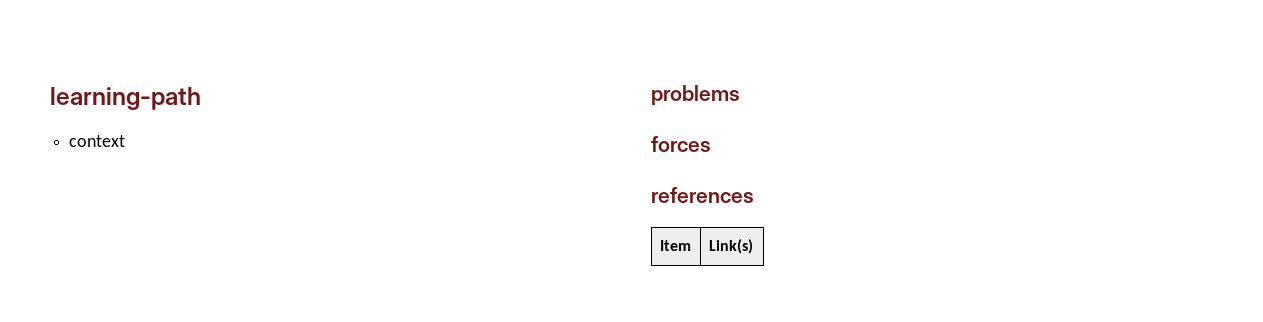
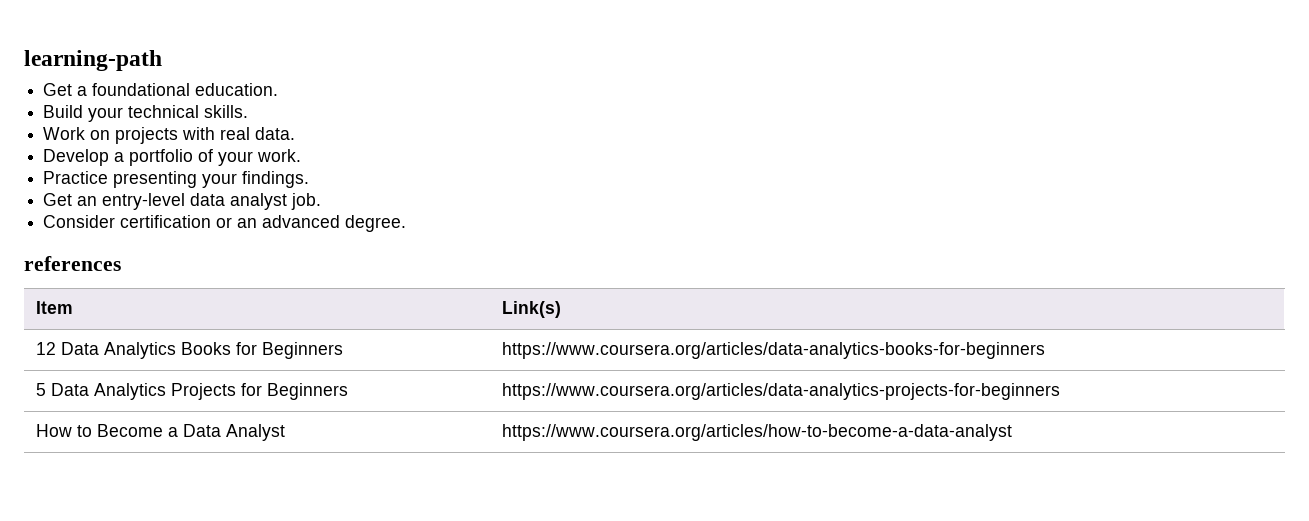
[69,135,126,147] [651,85,740,106] [651,136,711,152] [651,187,754,203] [659,240,691,251] [708,239,753,254] context // problems // forces // references // Item | Link(s) -> [43,83,279,96] [43,105,249,122] [43,127,296,144] [43,149,302,166] [43,171,310,188] [43,193,322,210] [43,215,407,232] [24,256,121,271] [36,301,74,314] [502,301,562,318] [36,342,344,359] [502,342,1046,359] [36,383,349,400] [502,383,1061,400] [36,424,286,441] [502,424,1013,441] Get a foundational education. // Build your technical skills. // Work on projects with real data. // Develop a portfolio of your work. // Practice presenting your findings. // Get an entry-level data analyst job. // Consider certification or an advanced degree. // references // Item | Link(s) // 12 Data Analytics Books for Beginners | https://www.coursera.org/articles/data-analytics-books-for-beginners // 5 Data Analytics Projects for Beginners | https://www.coursera.org/articles/data-analytics-projects-for-beginners // How to Become a Data Analyst | https://www.coursera.org/articles/how-to-become-a-data-analyst

